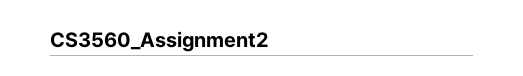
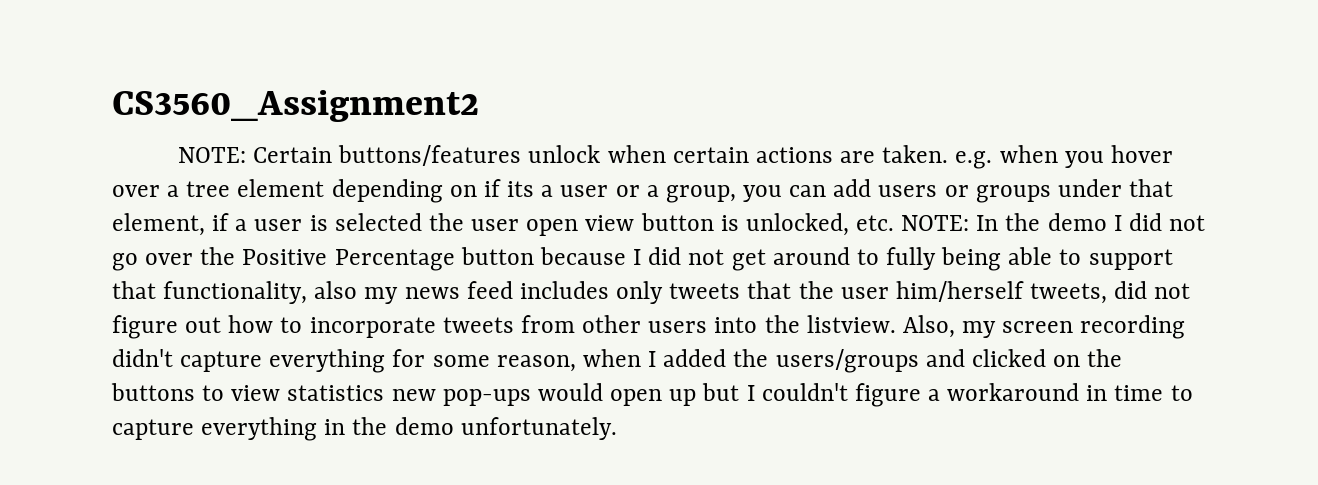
(269, 41) none -> [178,145,1173,169] [112,179,1174,203] [112,213,1206,236] [112,247,1173,271] [112,281,1191,304] [112,315,1186,339] [112,349,1123,373] [111,383,1193,407] [112,417,617,441] // NOTE: Certain buttons/features unlock when certain actions are taken. e.g. when you hover over a tree element depending on if its a user or a group, you can add users or groups under that element, if a user is selected the user open view button is unlocked, etc. NOTE: In the demo I did not go over the Positive Percentage button because I did not get around to fully being able to support that functionality, also my news feed includes only tweets that the user him/herself tweets, did not figure out how to incorporate tweets from other users into the listview. Also, my screen recording didn't capture everything for some reason, when I added the users/groups and clicked on the buttons to view statistics new pop-ups would open up but I couldn't figure a workaround in time to capture everything in the demo unfortunately.

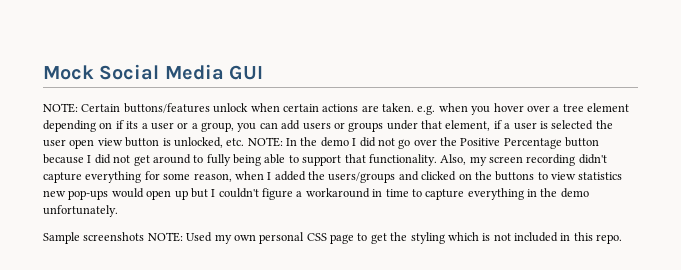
[112,90,479,122] CS3560_Assignment2 -> [43,64,264,80] Mock Social Media GUI
[163,281,1191,304] [112,315,896,339] functionality, also my news feed includes only tweets that the user him/herself tweets, did not figure out how to incorporate tweets from other users into the listview. -> [368,154,437,166] functionality.
(617, 428) none -> [43,232,623,244] // Sample screenshots NOTE: Used my own personal CSS page to get the styling which is not included in this repo.

